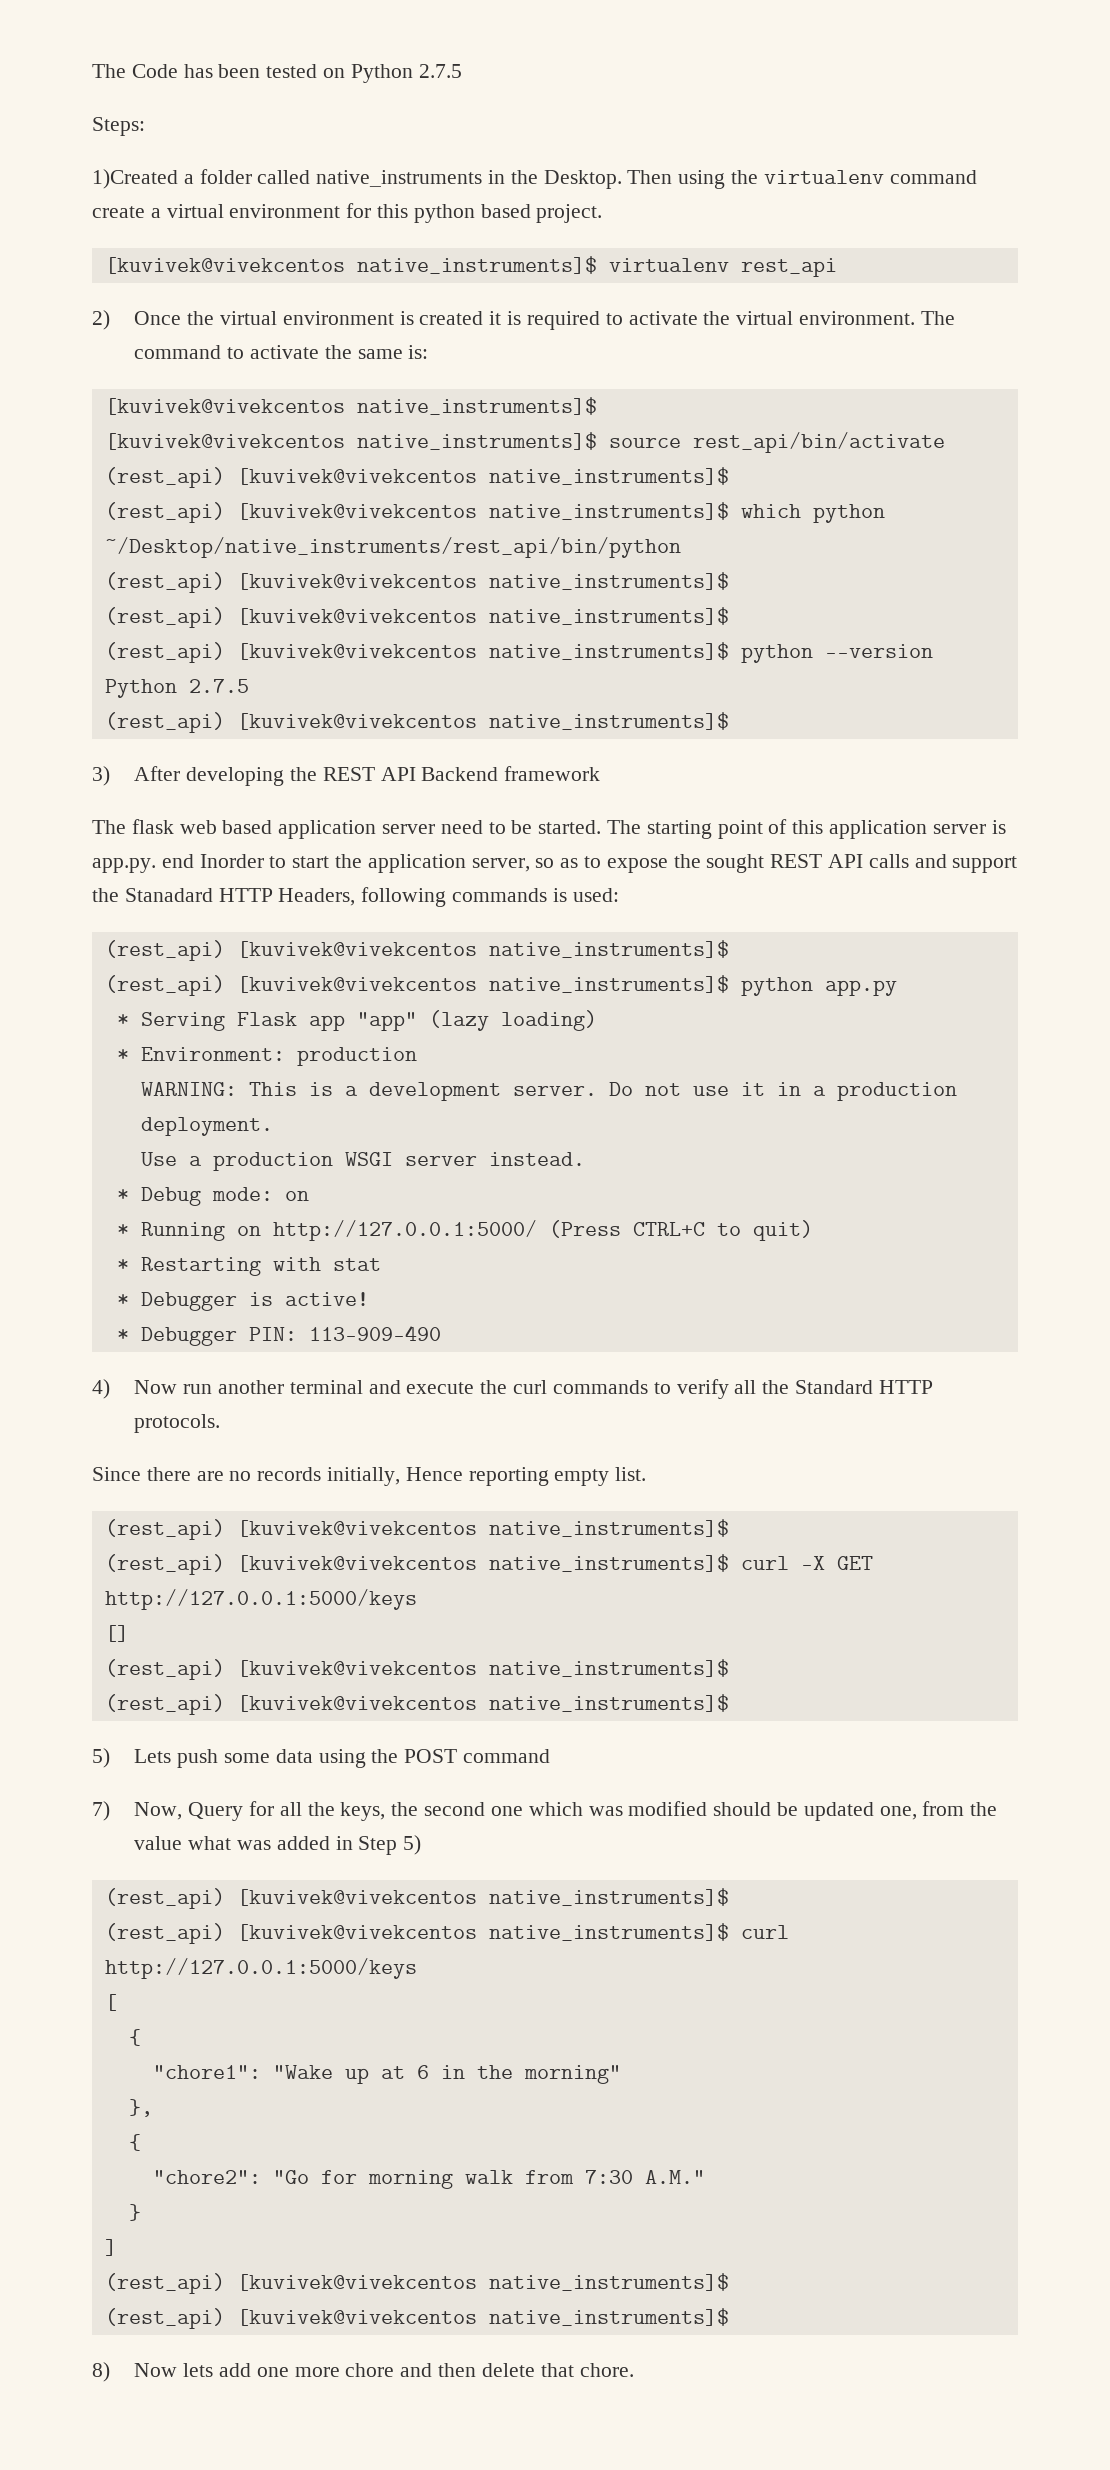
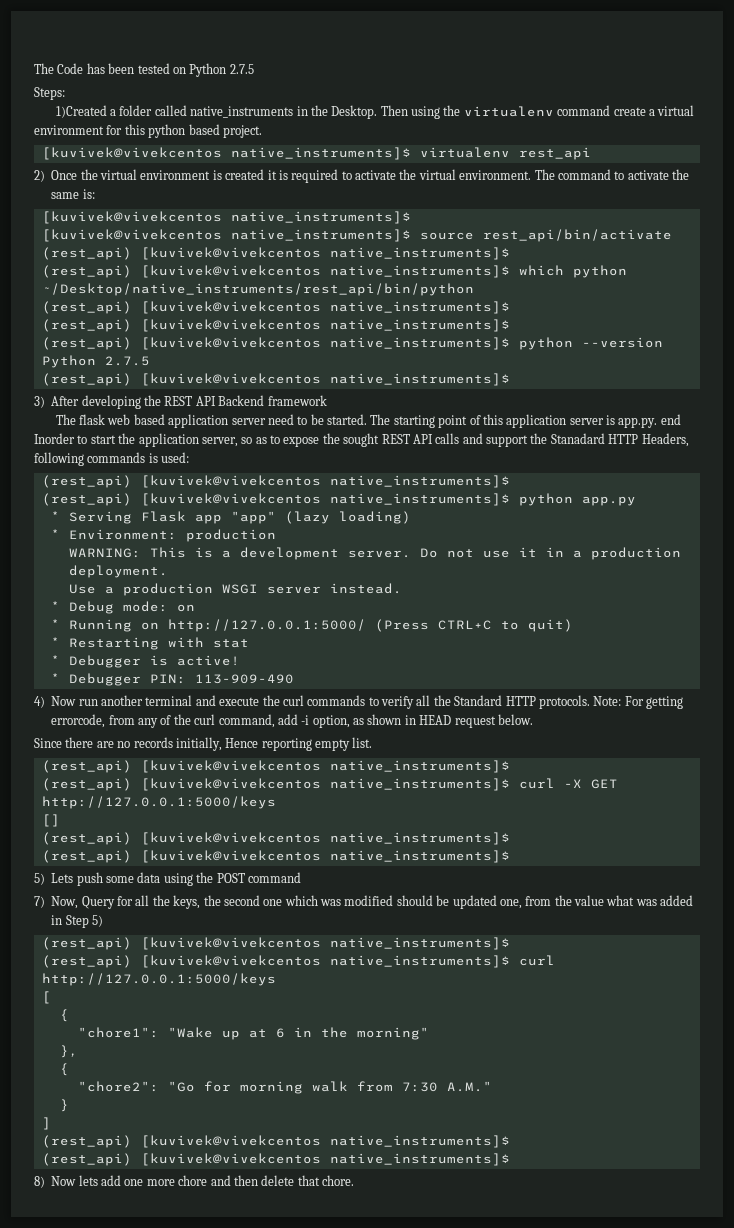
(221, 1423) none -> [593,696,683,709] [51,714,533,728] Note: For getting errorcode, from any of the curl command, add -i option, as shown in HEAD request below.

